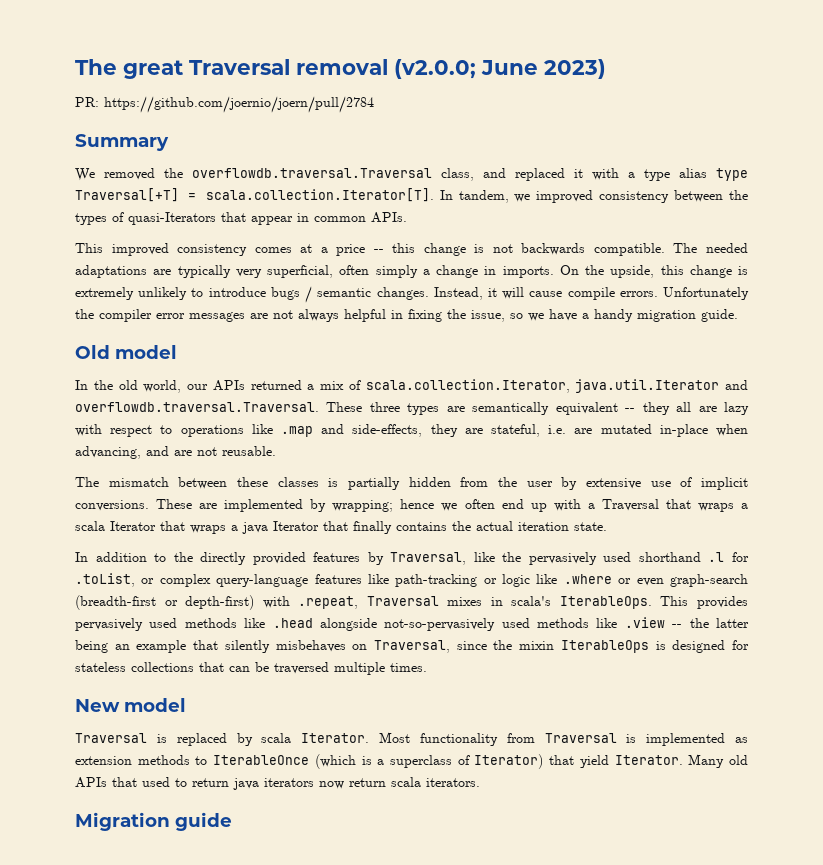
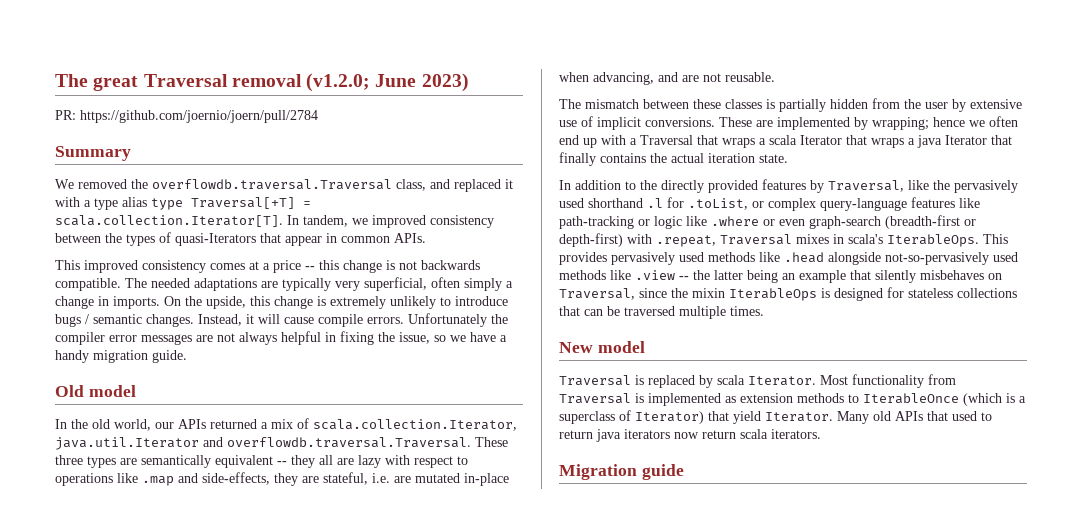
[394,59,476,79] (v2.0.0; -> [306,73,371,92] (v1.2.0;

